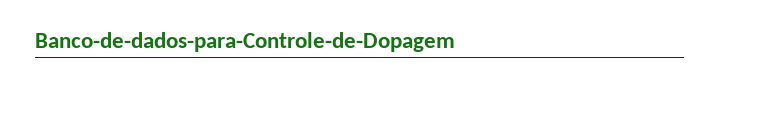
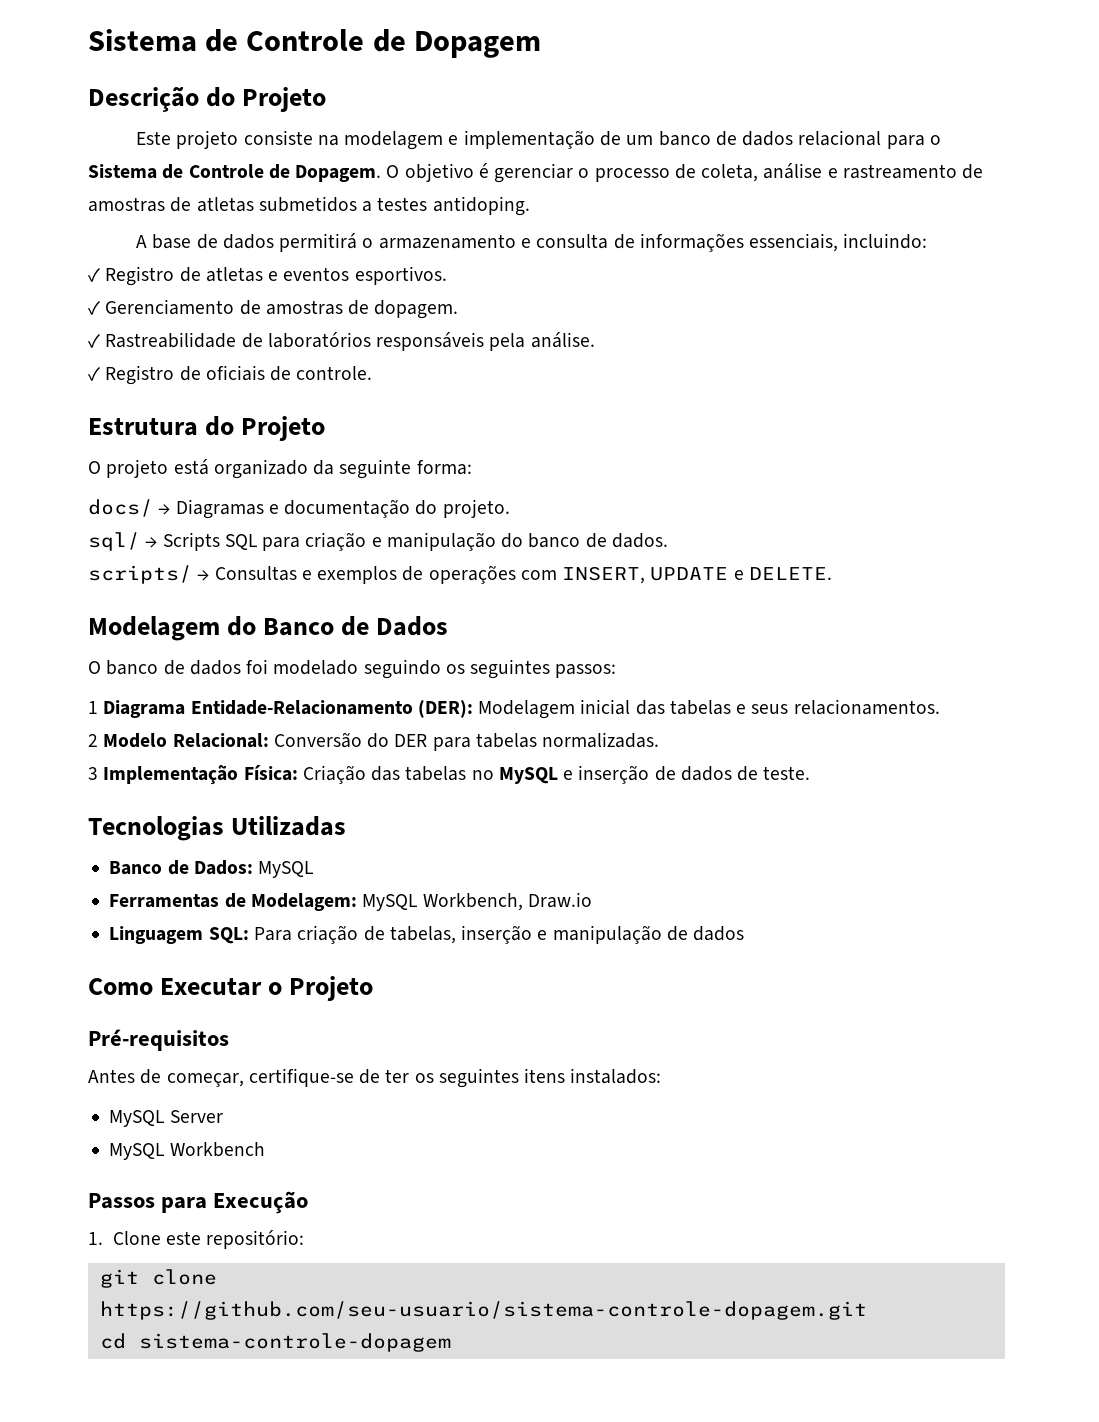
[35,32,455,52] Banco-de-dados-para-Controle-de-Dopagem -> [88,29,541,58] [88,86,327,112] [136,130,941,150] [88,163,984,183] [88,196,530,216] [136,233,928,252] [88,266,447,286] [88,299,459,319] [88,332,595,351] [88,365,373,385] [88,416,326,441] [88,459,472,479] [88,499,510,519] [88,532,668,551] [88,565,832,584] [88,616,449,641] [88,659,617,679] [88,699,940,719] [88,732,660,751] [88,765,811,785] [88,816,347,841] [109,860,314,878] [109,892,592,911] [109,925,745,944] [88,976,374,1001] [88,1029,229,1051] [88,1068,662,1088] [109,1110,223,1127] [109,1142,265,1160] [88,1191,309,1214] [88,1230,305,1249] [99,1269,217,1288] [99,1301,867,1320] [99,1333,451,1352] Sistema de Controle de Dopagem // Descrição do Projeto // Este projeto consiste na modelagem e implementação de um banco de dados relacional para o Sistema de Controle de Dopagem. O objetivo é gerenciar o processo de coleta, análise e rastreamento de amostras de atletas submetidos a testes antidoping. // A base de dados permitirá o armazenamento e consulta de informações essenciais, incluindo: // ✓ Registro de atletas e eventos esportivos. // ✓ Gerenciamento de amostras de dopagem. // ✓ Rastreabilidade de laboratórios responsáveis pela análise. // ✓ Registro de oficiais de controle. // Estrutura do Projeto // O projeto está organizado da seguinte forma: // docs/ → Diagramas e documentação do projeto. // sql/ → Scripts SQL para criação e manipulação do banco de dados. // scripts/ → Consultas e exemplos de operações com INSERT, UPDATE e DELETE. // Modelagem do Banco de Dados // O banco de dados foi modelado seguindo os seguintes passos: // 1 Diagrama Entidade-Relacionamento (DER): Modelagem inicial das tabelas e seus relacionamentos. // 2 Modelo Relacional: Conversão do DER para tabelas normalizadas. // 3 Implementação Física: Criação das tabelas no MySQL e inserção de dados de teste. // Tecnologias Utilizadas // Banco de Dados: MySQL // Ferramentas de Modelagem: MySQL Workbench, Draw.io // Linguagem SQL: Para criação de tabelas, inserção e manipulação de dados // Como Executar o Projeto // Pré-requisitos // Antes de começar, certifique-se de ter os seguintes itens instalados: // MySQL Server // MySQL Workbench // Passos para Execução // 1. Clone este repositório: // git clone https://github.com/seu-usuario/sistema-controle-dopagem.git // cd sistema-controle-dopagem

